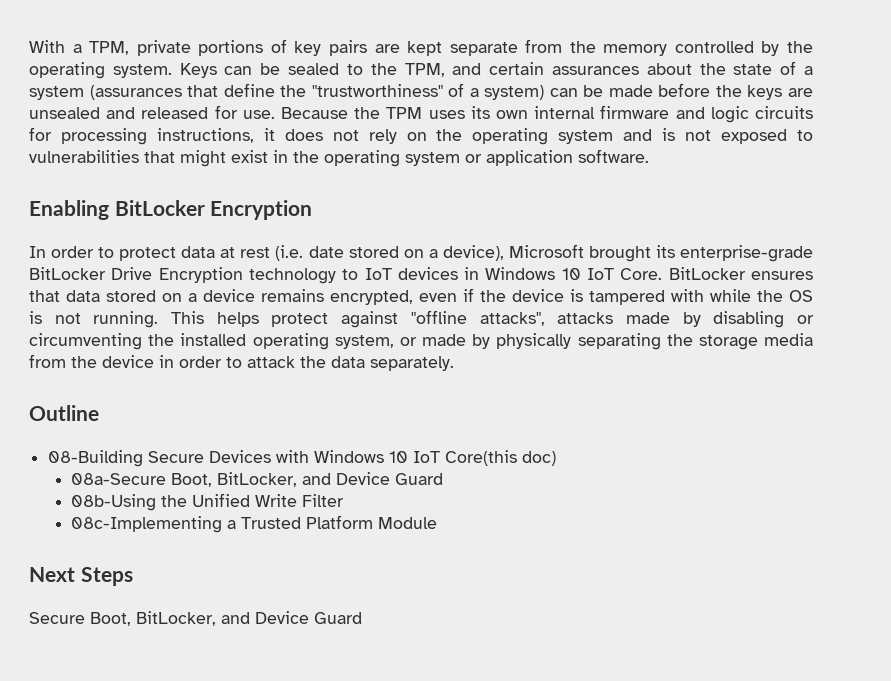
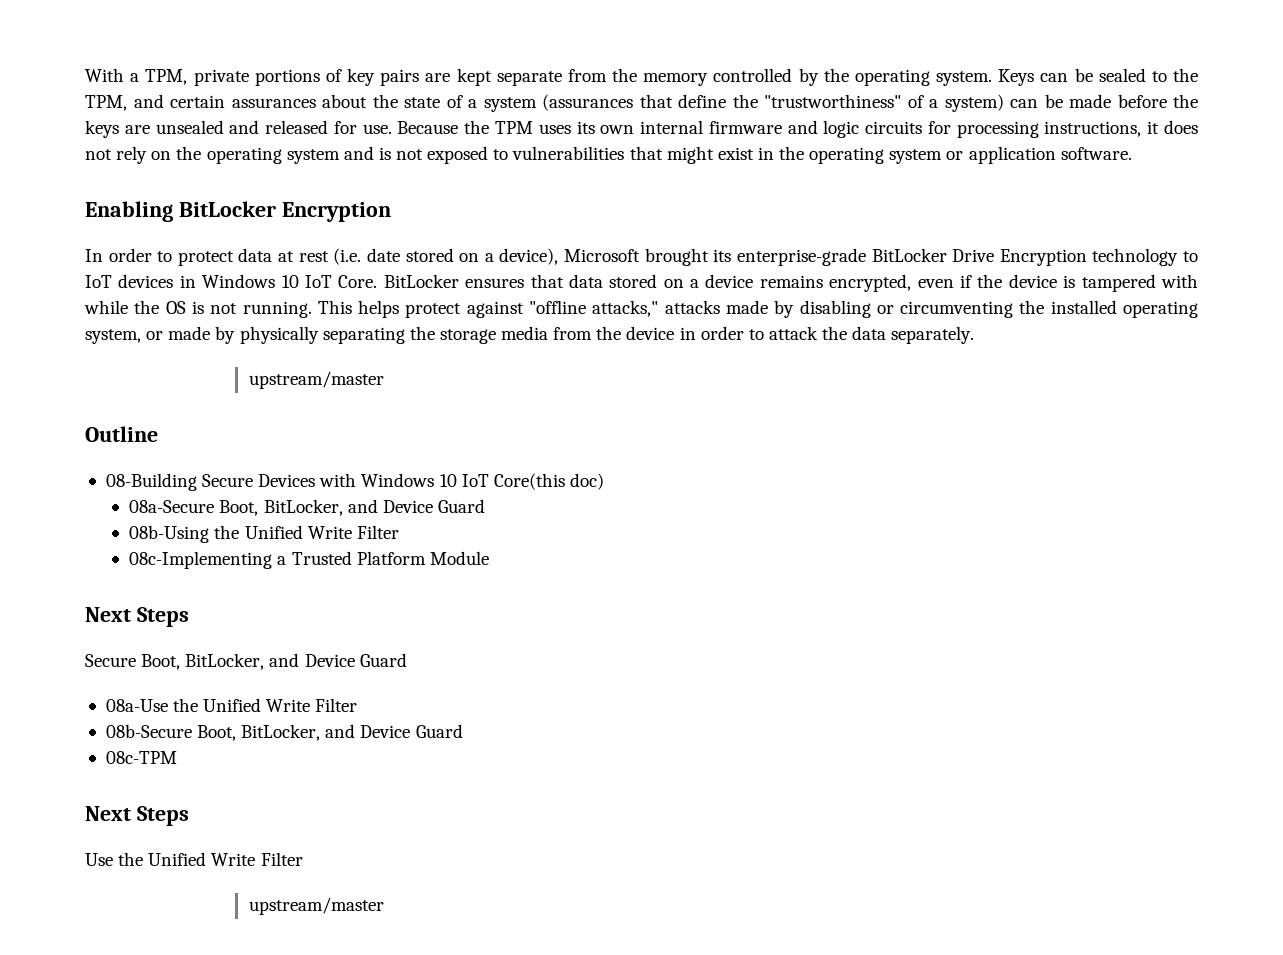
[479,312,545,326] attacks", -> [592,300,659,317] attacks,"
(454, 363) none -> [248,371,384,389] // upstream/master
(362, 618) none -> [105,698,358,712] [105,724,463,741] [105,751,177,764] [85,806,189,826] [85,852,303,866] [248,897,384,915] // 08a-Use the Unified Write Filter // 08b-Secure Boot, BitLocker, and Device Guard // 08c-TPM // Next Steps // Use the Unified Write Filter // upstream/master

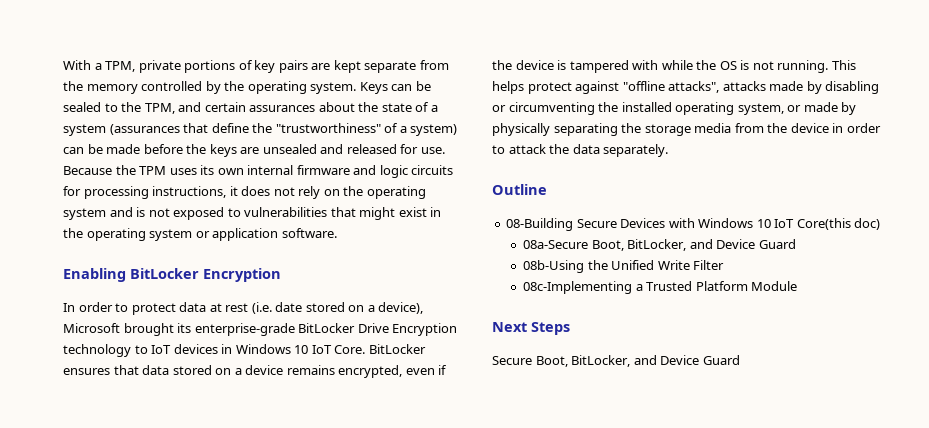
[592,300,659,317] attacks," -> [668,81,720,93] attacks",
[248,371,384,389] // upstream/master -> (669, 150) none
[105,698,358,712] [105,724,463,741] [105,751,177,764] [85,806,189,826] [85,852,303,866] [248,897,384,915] // 08a-Use the Unified Write Filter // 08b-Secure Boot, BitLocker, and Device Guard // 08c-TPM // Next Steps // Use the Unified Write Filter // upstream/master -> (740, 360) none

